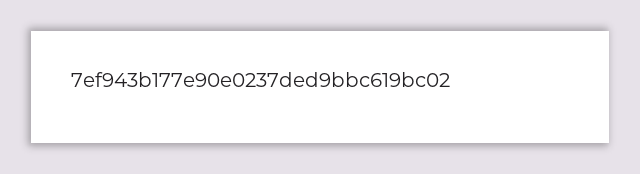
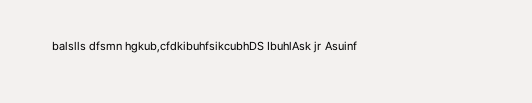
[71,72,450,87] 7ef943b177e90e0237ded9bbc619bc02 -> [52,41,357,53] balslls dfsmn hgkub,cfdkibuhfsikcubhDS IbuhlAsk jr Asuinf

